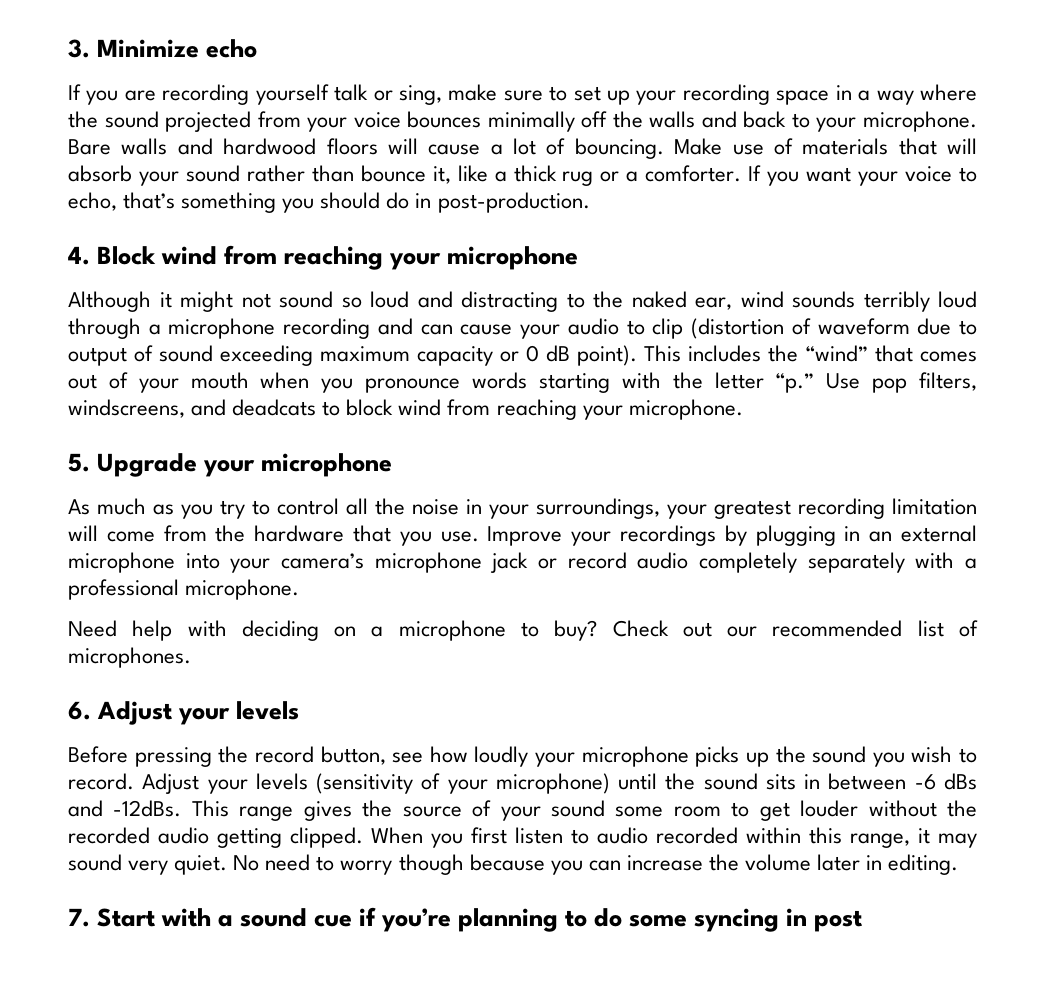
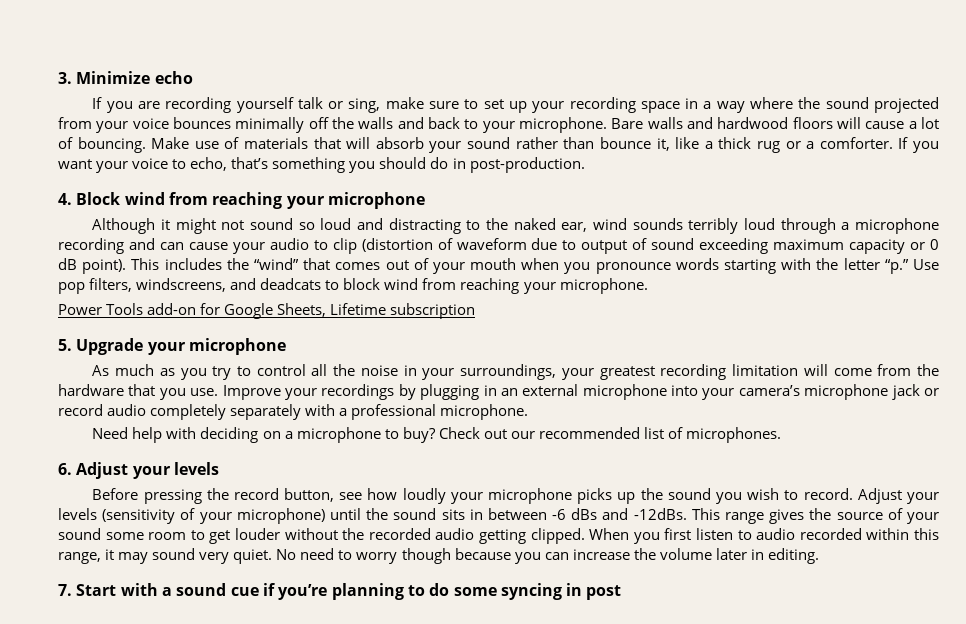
(743, 409) none -> [58,303,476,319] // Power Tools add-on for Google Sheets, Lifetime subscription

